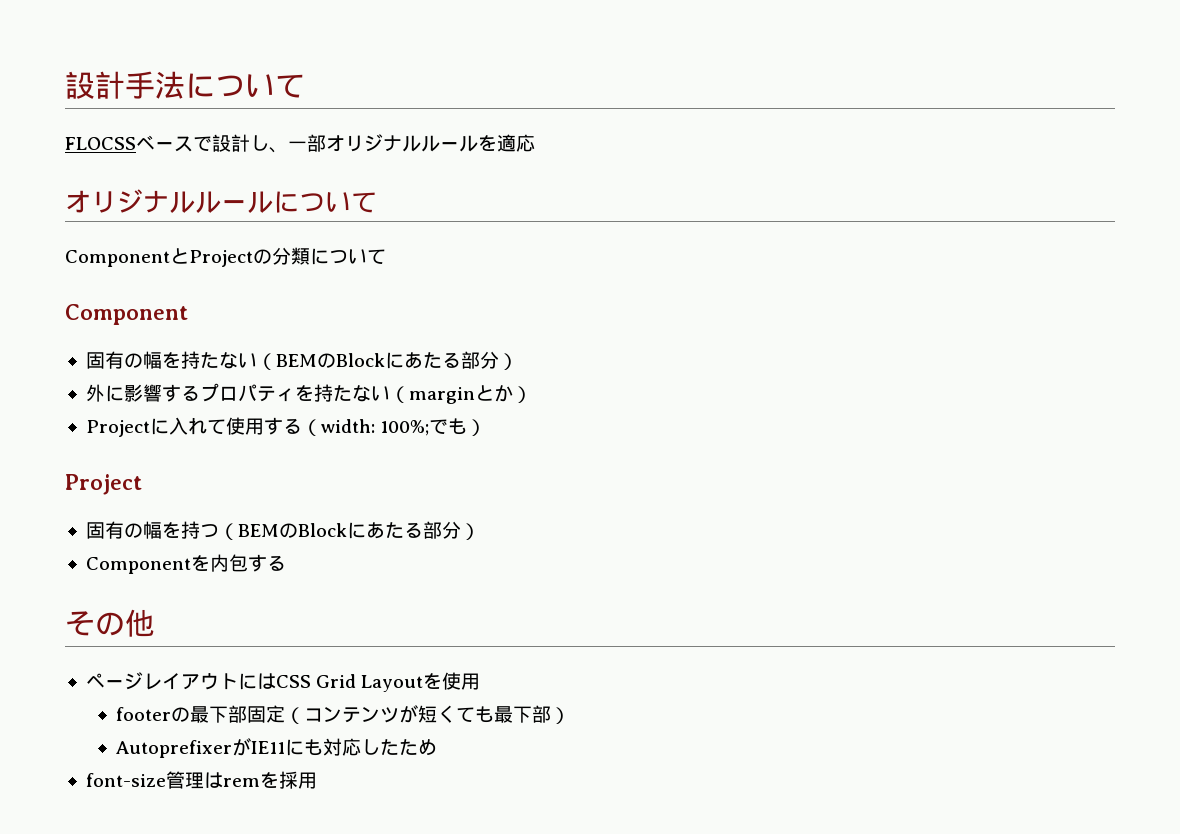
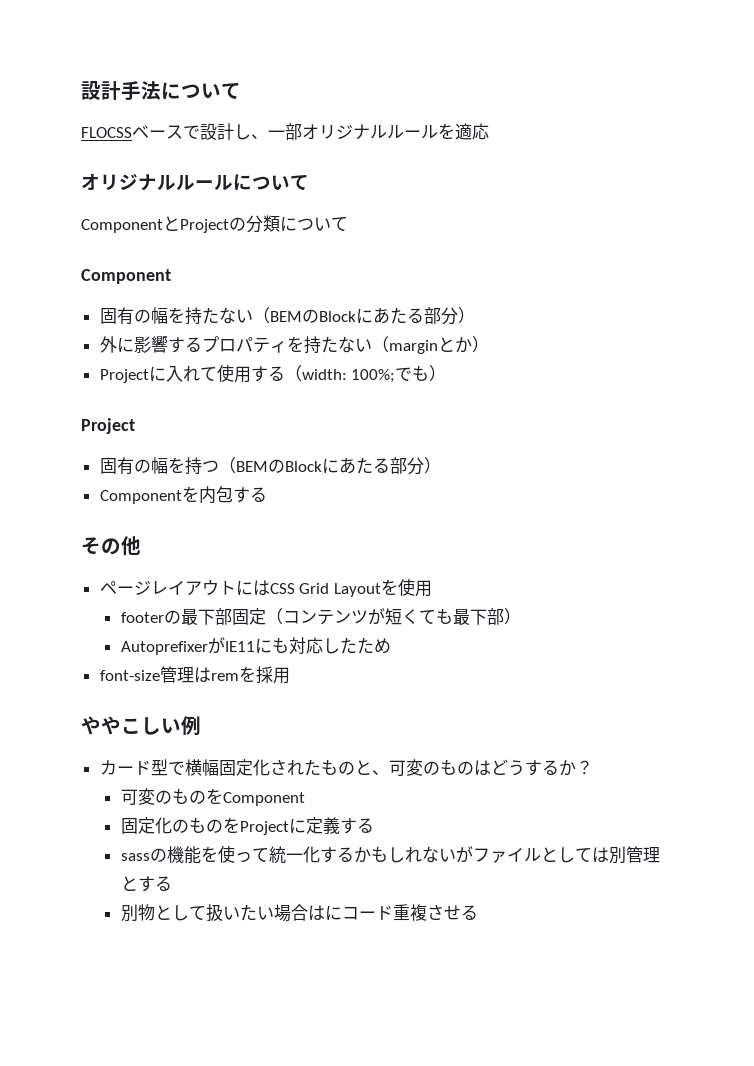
(317, 780) none -> [81,716,201,735] [99,759,593,776] [120,788,305,806] [120,817,374,835] [120,845,660,864] [120,876,172,892] [120,904,478,922] // ややこしい例 // カード型で横幅固定化されたものと、可変のものはどうするか？ // 可変のものをComponent // 固定化のものをProjectに定義する // sassの機能を使って統一化するかもしれないがファイルとしては別管理とする // 別物として扱いたい場合はにコード重複させる

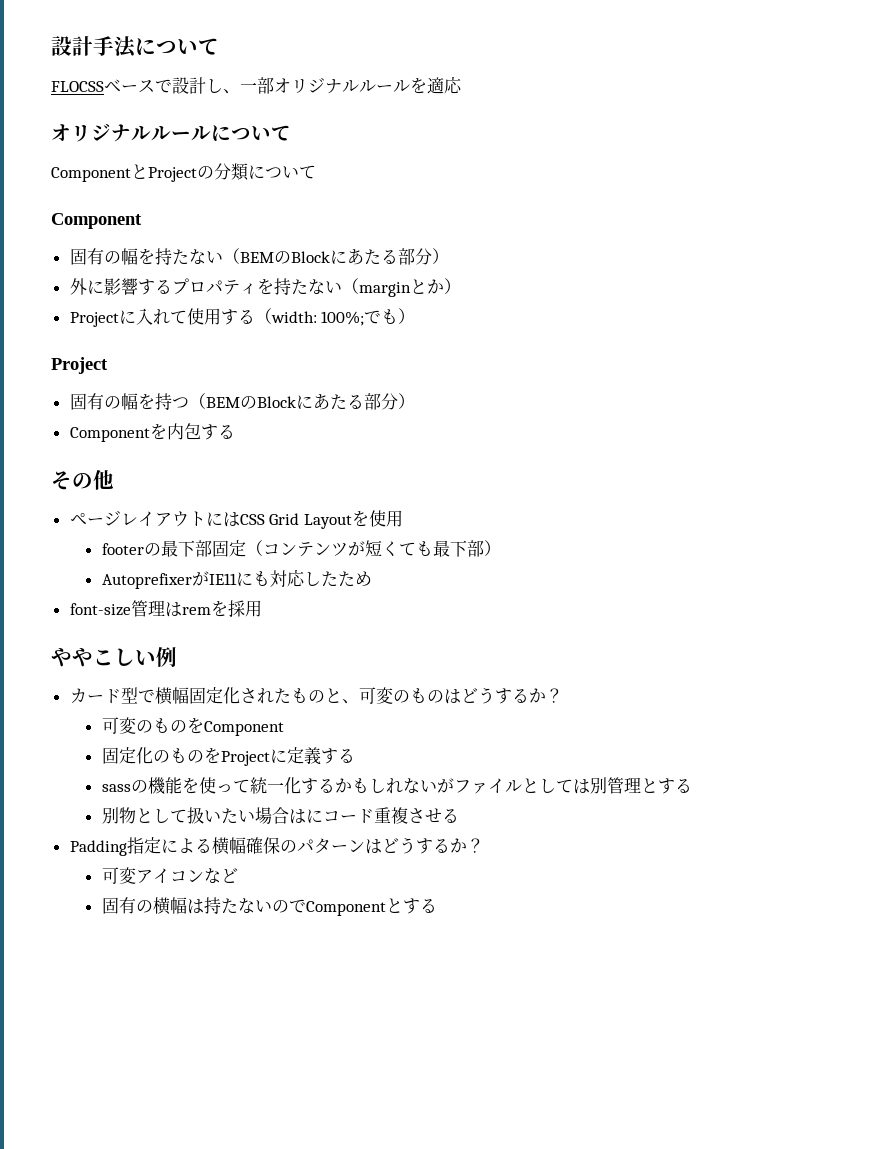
(478, 912) none -> [69,837,484,856] [101,867,238,884] [101,897,437,916] // Padding指定による横幅確保のパターンはどうするか？ // 可変アイコンなど // 固有の横幅は持たないのでComponentとする

